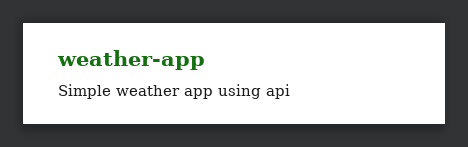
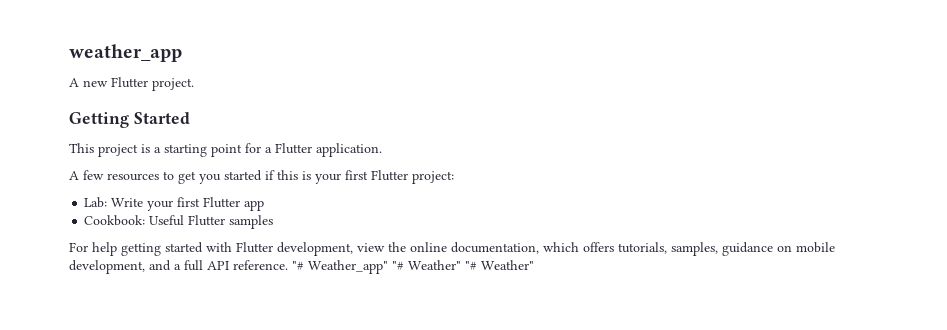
[57,50,205,70] [58,84,290,99] weather-app // Simple weather app using api -> [69,44,182,62] [69,77,194,91] [69,112,190,128] [69,143,382,157] [69,170,454,184] [84,197,265,211] [84,215,274,229] [69,242,835,256] [69,260,534,274] weather_app // A new Flutter project. // Getting Started // This project is a starting point for a Flutter application. // A few resources to get you started if this is your first Flutter project: // Lab: Write your first Flutter app // Cookbook: Useful Flutter samples // For help getting started with Flutter development, view the online documentation, which offers tutorials, samples, guidance on mobile development, and a full API reference. "# Weather_app" "# Weather" "# Weather"

